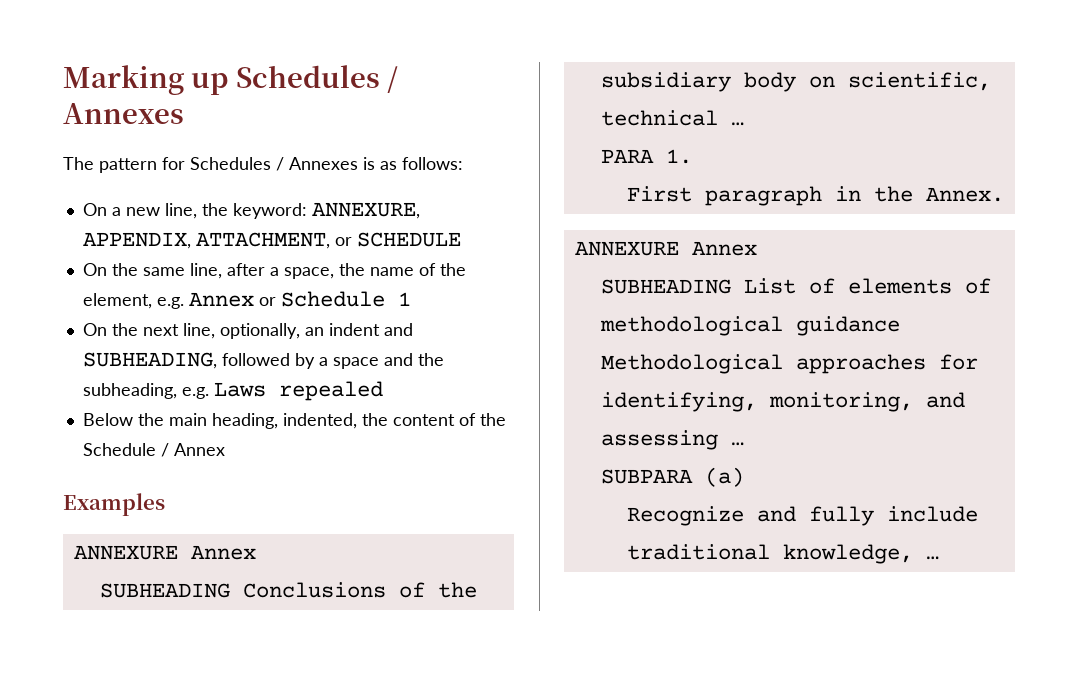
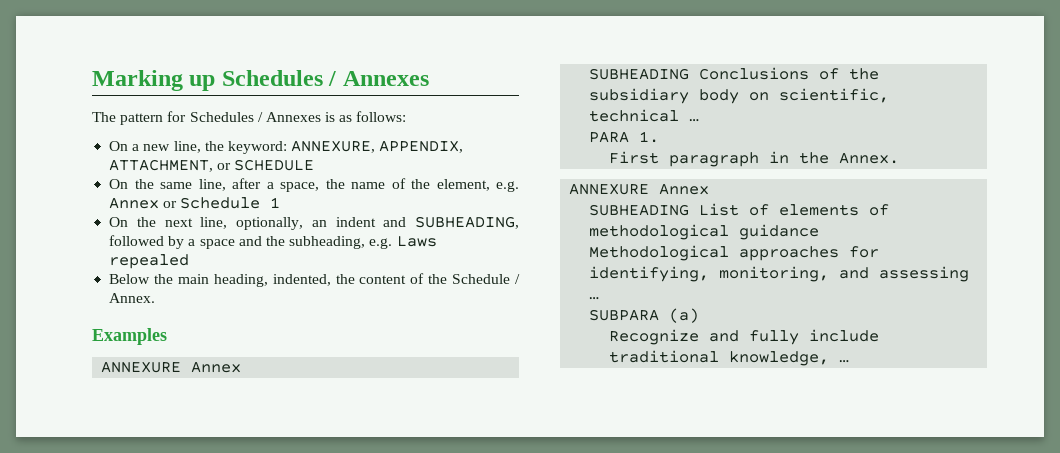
[173,443,225,456] Annex -> [109,293,156,303] Annex.

